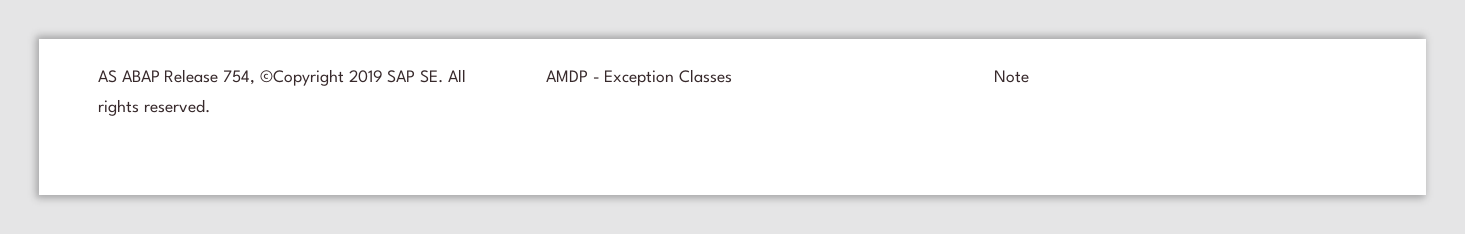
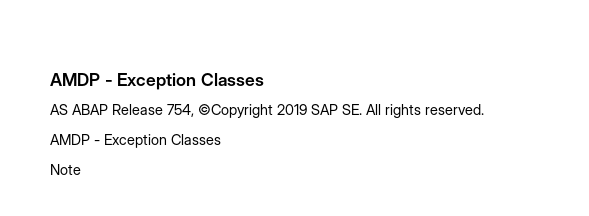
(98, 76) none -> [50,73,265,90] AMDP - Exception Classes //

